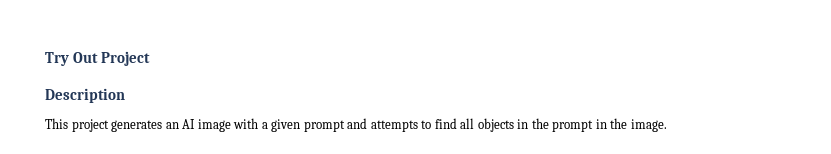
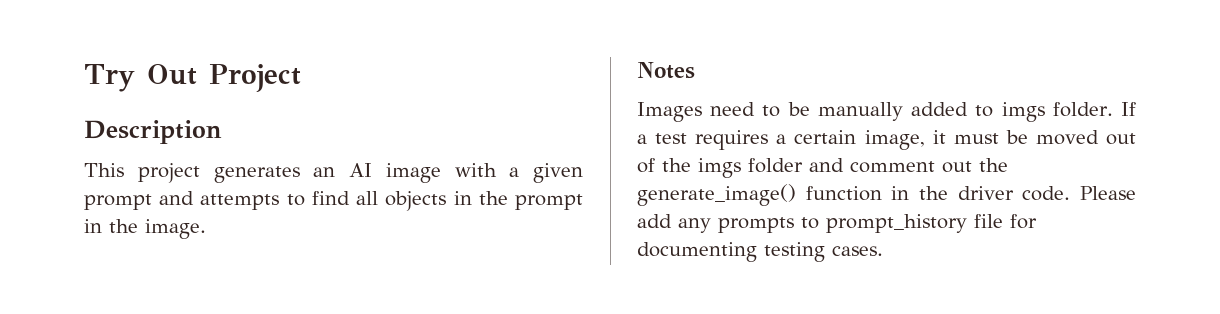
(667, 125) none -> [637,62,695,79] [637,102,1136,122] [637,130,1136,150] [637,158,1008,178] [637,184,1136,206] [637,214,1037,233] [637,242,883,262] // Notes // Images need to be manually added to imgs folder. If a test requires a certain image, it must be moved out of the imgs folder and comment out the generate_image() function in the driver code. Please add any prompts to prompt_history file for documenting testing cases.

